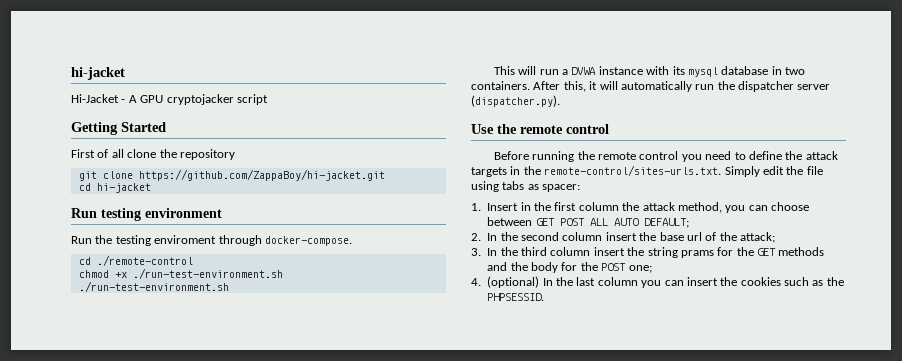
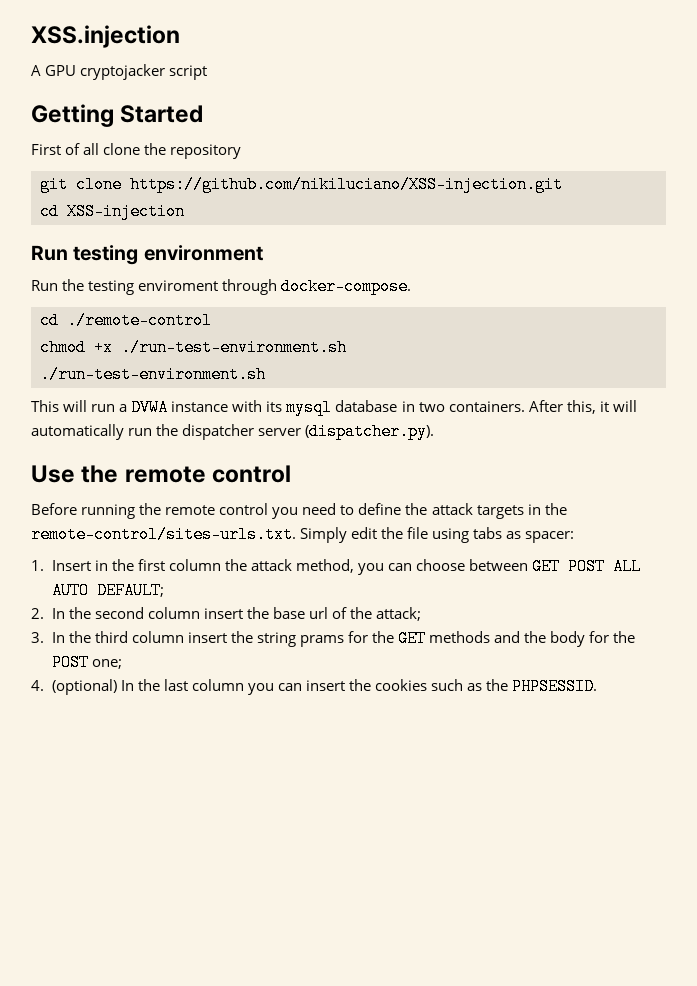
[71,67,125,80] [71,94,126,103] hi-jacket // Hi-Jacket - -> [31,25,180,48] XSS.injection //
[138,169,385,181] [78,183,151,193] https://github.com/ZappaBoy/hi-jacket.git // cd hi-jacket -> [130,176,563,193] [40,203,185,220] https://github.com/nikiluciano/XSS-injection.git // cd XSS-injection

